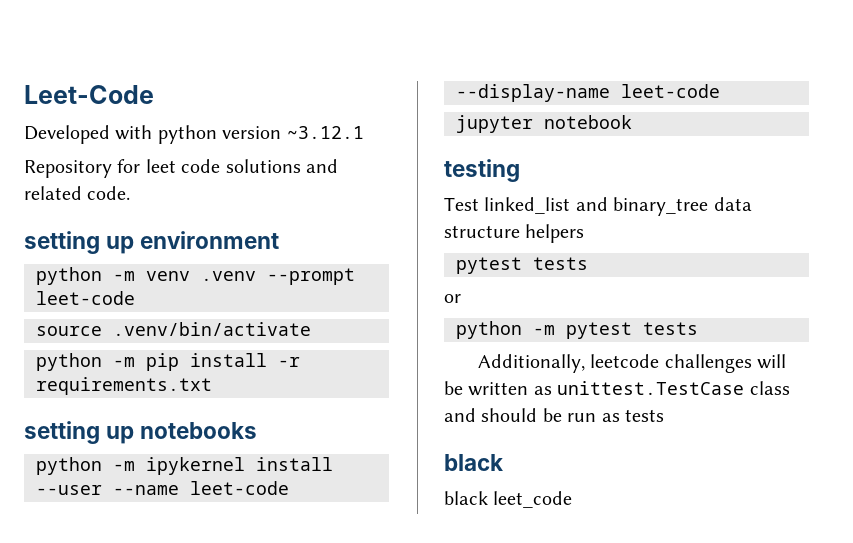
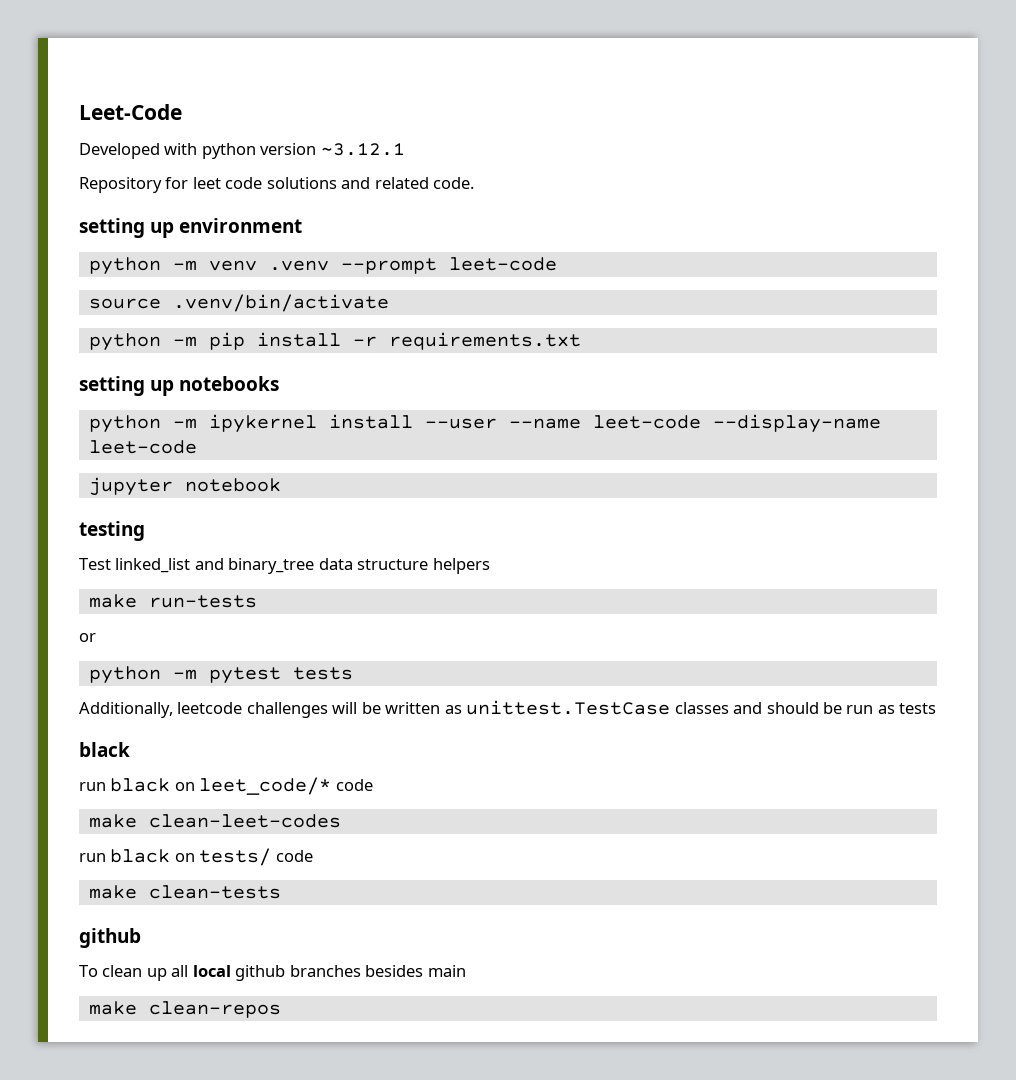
[456,257,588,274] pytest tests -> [88,594,257,608] make run-tests
[749,381,790,395] class -> [674,702,729,714] classes
[444,491,573,508] black leet_code -> [79,777,373,795] [88,814,341,828] [79,848,313,866] [88,885,281,899] [79,928,141,948] [79,965,466,981] [88,1001,281,1018] run black on leet_code/* code // make clean-leet-codes // run black on tests/ code // make clean-tests // github // To clean up all local github branches besides main // make clean-repos

